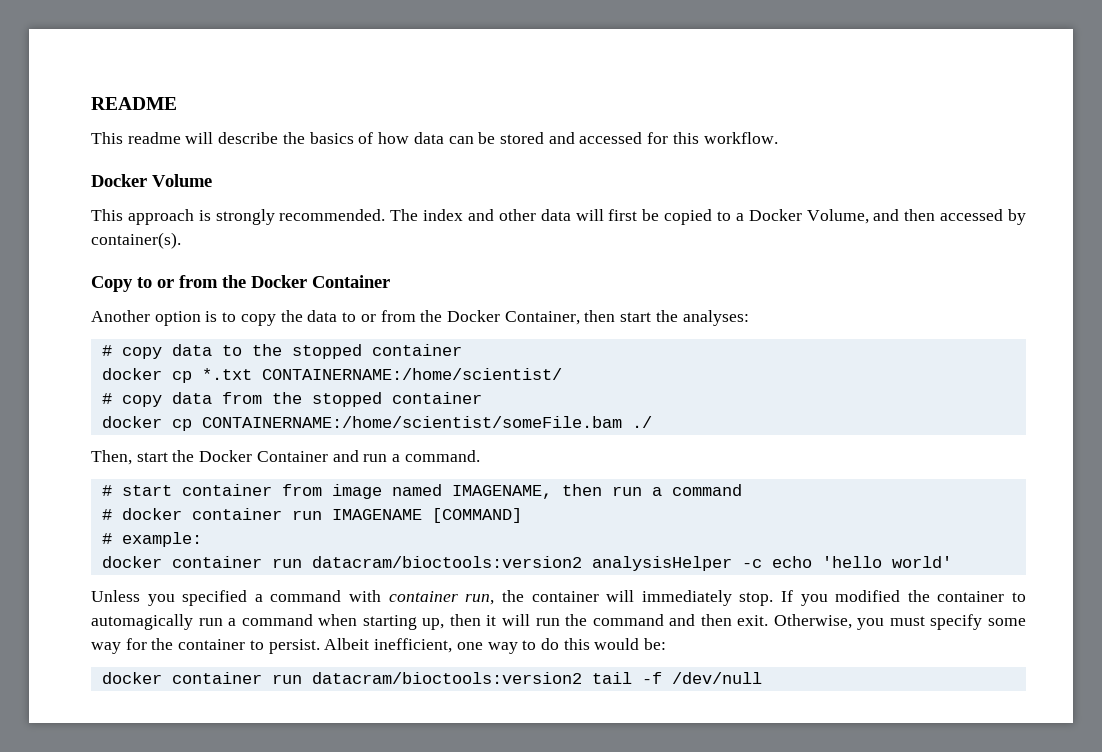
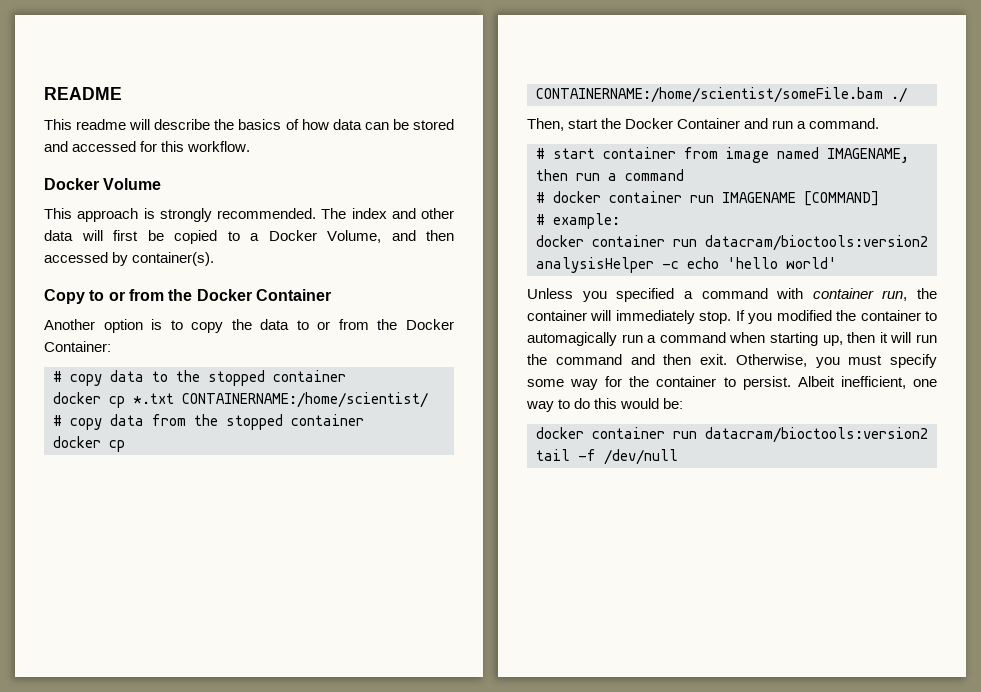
[504,310,749,326] Container, then start the analyses: -> [44,341,111,352] Container:

